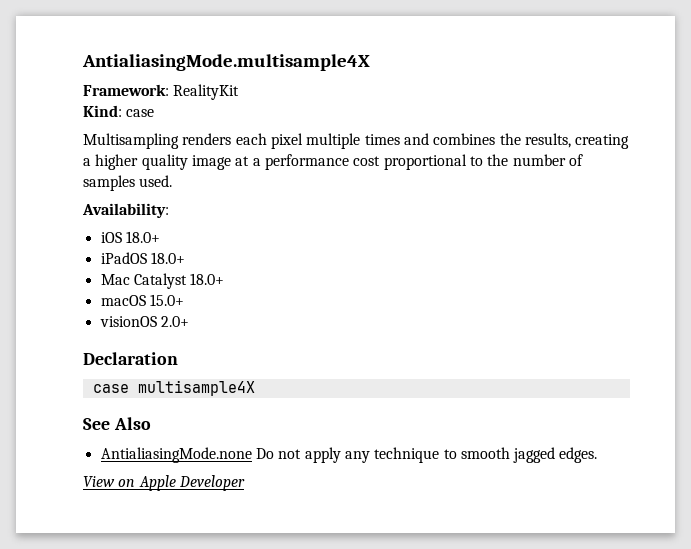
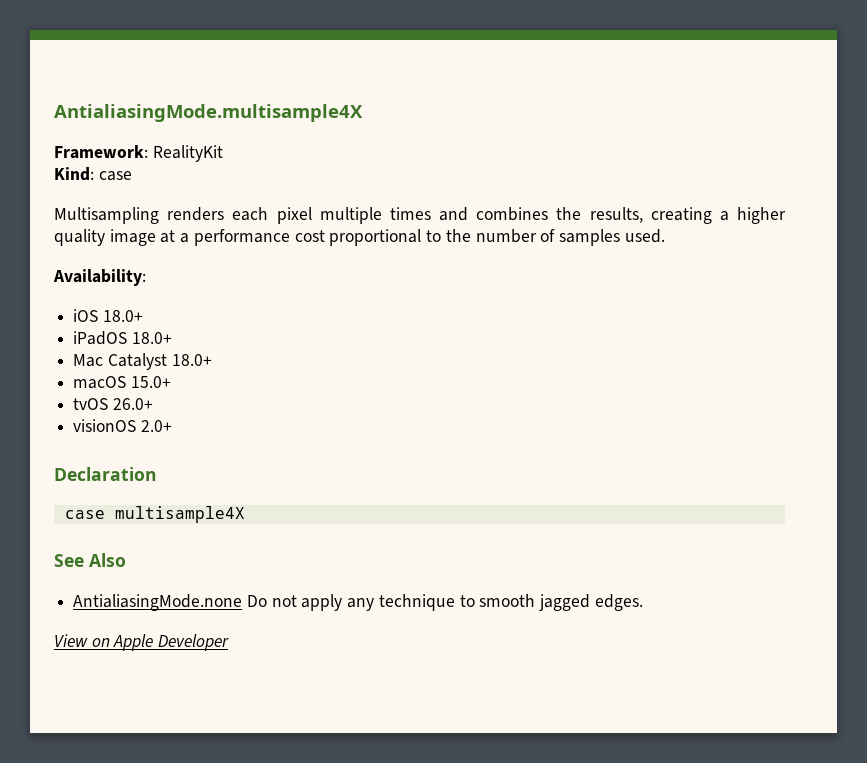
(184, 300) none -> [73,398,153,410] // tvOS 26.0+

